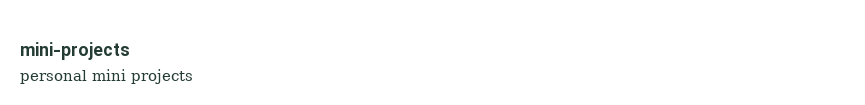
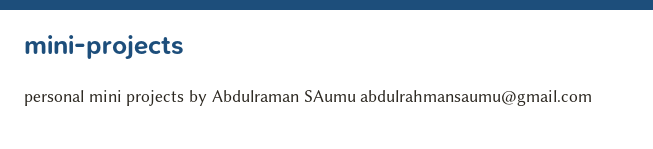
(193, 76) none -> [189,90,593,106] by Abdulraman SAumu abdulrahmansaumu@gmail.com

